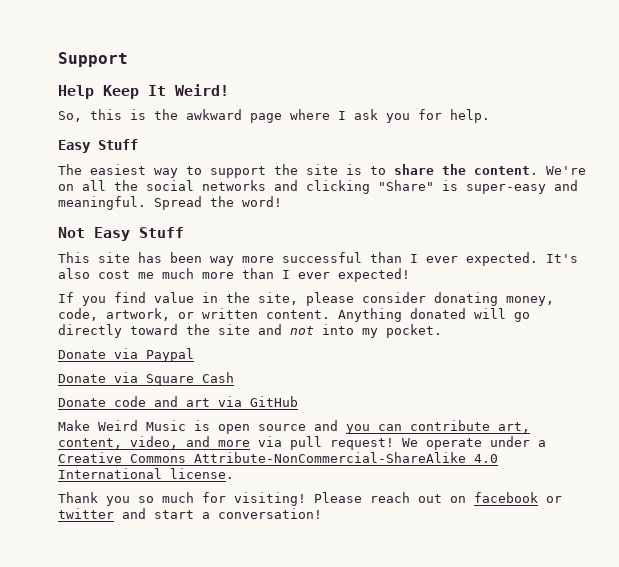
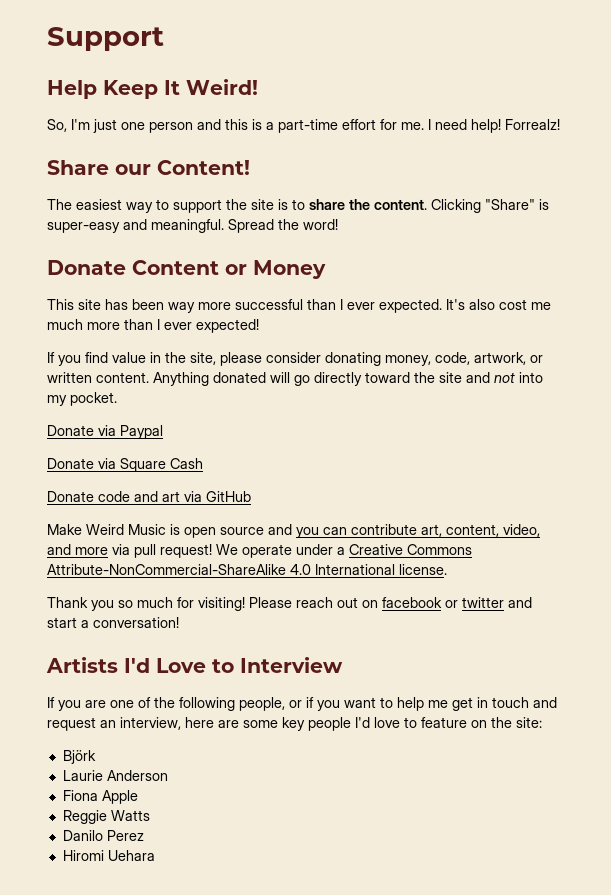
[90,109,490,123] [58,139,138,153] this is the awkward page where I ask you for help. // Easy Stuff -> [71,119,560,133] [47,160,250,175] I'm just one person and this is a part-time effort for me. I need help! Forrealz! // Share our Content!
[546,166,586,175] [58,180,370,194] We're on all the social networks and clicking -> [431,199,481,213] Clicking
[58,227,184,241] Not Easy Stuff -> [47,260,326,279] Donate Content or Money
(322, 513) none -> [46,657,343,673] [47,697,557,711] [47,717,542,731] [62,750,96,764] [62,770,168,781] [62,790,138,804] [62,810,150,824] [62,830,144,841] [62,850,155,861] // Artists I'd Love to Interview // If you are one of the following people, or if you want to help me get in touch and request an interview, here are some key people I'd love to feature on the site: // Björk // Laurie Anderson // Fiona Apple // Reggie Watts // Danilo Perez // Hiromi Uehara

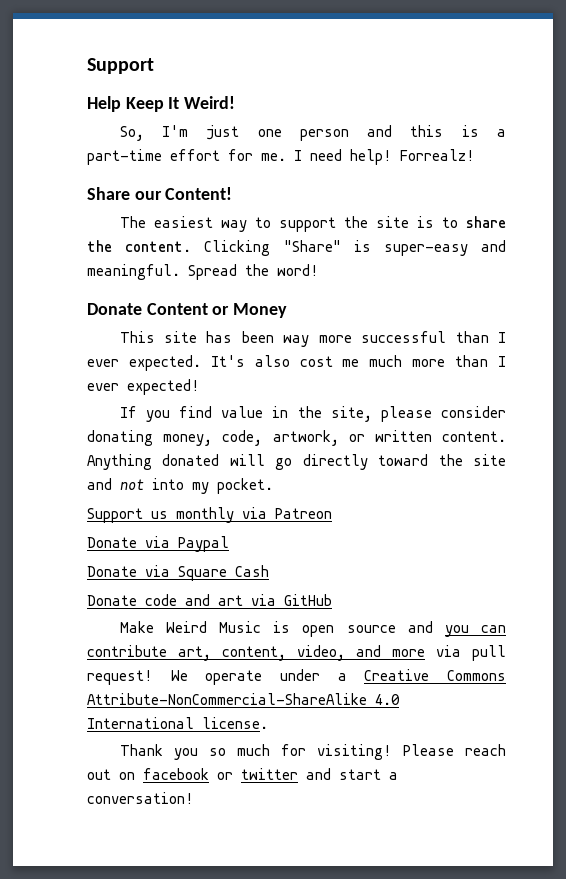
(117, 399) none -> [87,507,332,523] // Support us monthly via Patreon
[46,657,343,673] [47,697,557,711] [47,717,542,731] [62,750,96,764] [62,770,168,781] [62,790,138,804] [62,810,150,824] [62,830,144,841] [62,850,155,861] // Artists I'd Love to Interview // If you are one of the following people, or if you want to help me get in touch and request an interview, here are some key people I'd love to feature on the site: // Björk // Laurie Anderson // Fiona Apple // Reggie Watts // Danilo Perez // Hiromi Uehara -> (194, 798) none

